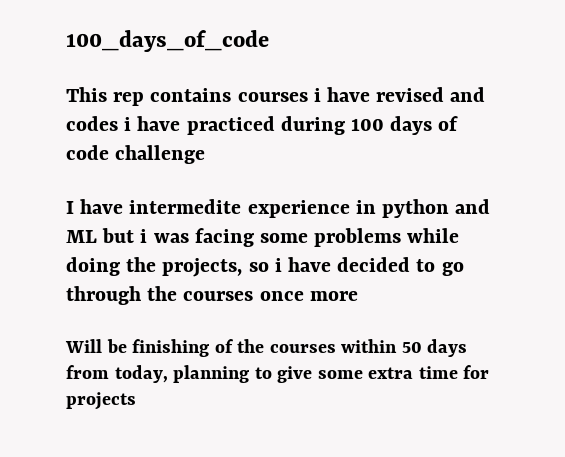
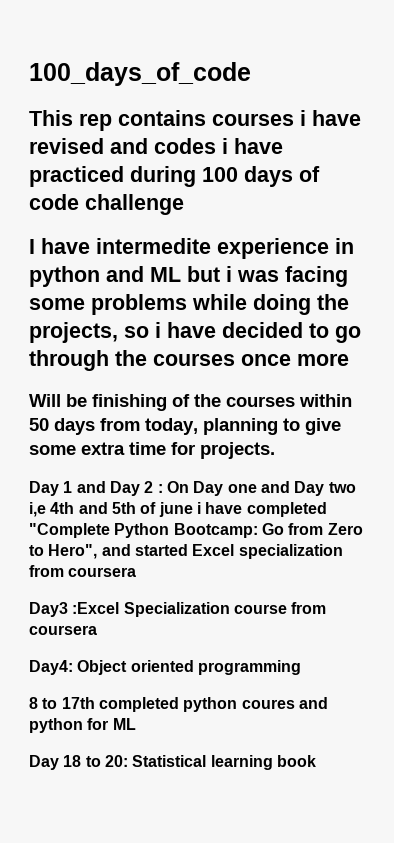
[66,392,136,410] projects -> [200,442,275,459] [29,481,356,496] [29,502,327,517] [29,523,363,538] [29,544,343,559] [29,565,137,577] [29,602,327,617] [29,625,97,635] [29,660,301,675] [29,697,328,712] [29,718,136,733] [29,755,316,770] projects. // Day 1 and Day 2 : On Day one and Day two i,e 4th and 5th of june i have completed "Complete Python Bootcamp: Go from Zero to Hero", and started Excel specialization from coursera // Day3 :Excel Specialization course from coursera // Day4: Object oriented programming // 8 to 17th completed python coures and python for ML // Day 18 to 20: Statistical learning book

